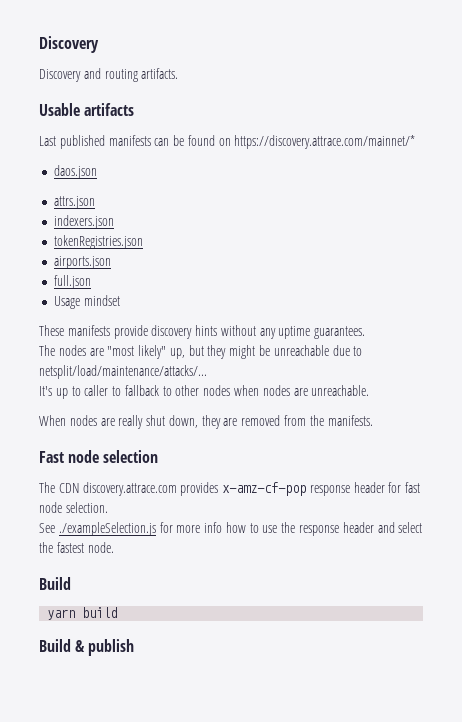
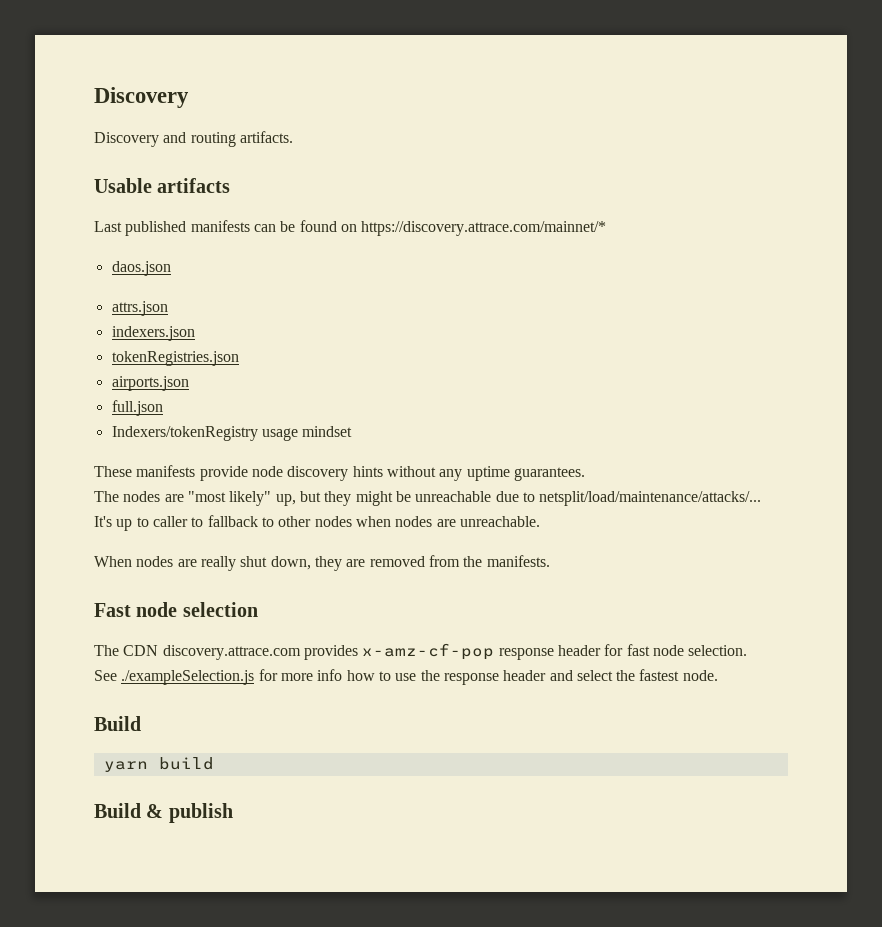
[54,296,81,309] Usage -> [111,426,298,441] Indexers/tokenRegistry usage
(148, 332) none -> [251,466,283,477] node

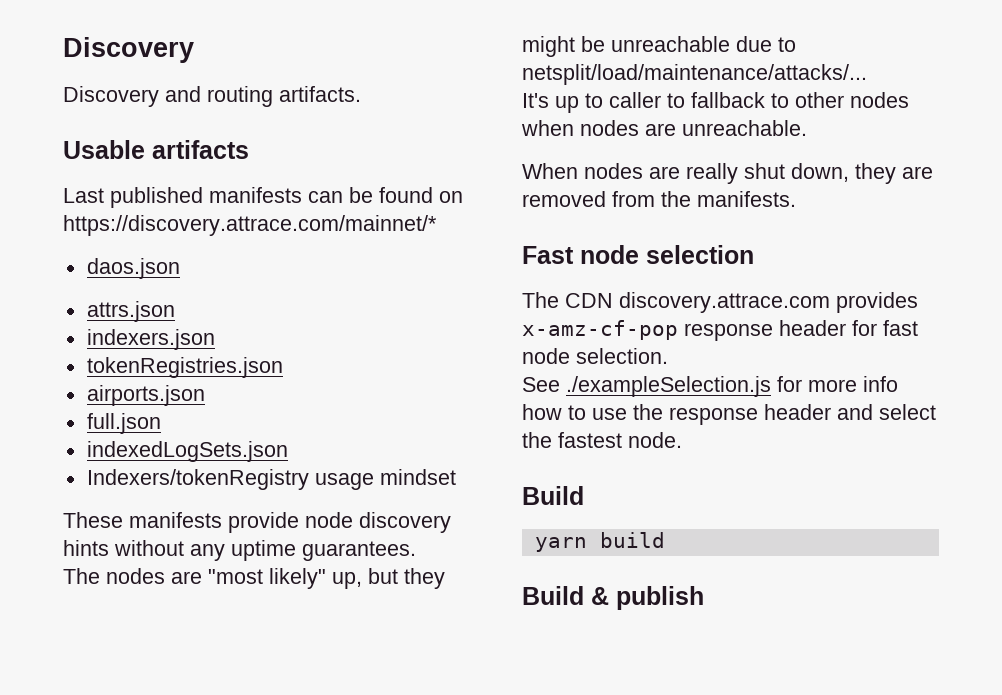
(163, 408) none -> [86,441,288,462] // indexedLogSets.json

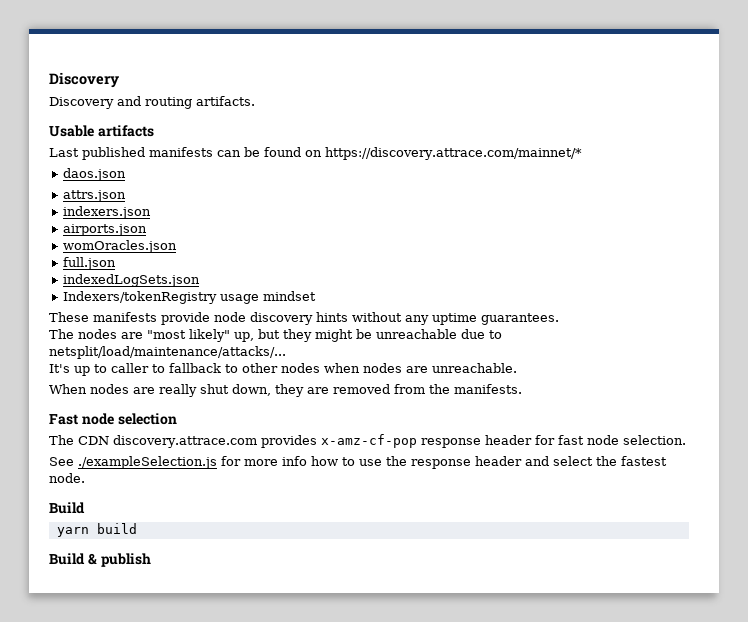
[86,357,283,378] [86,385,205,406] tokenRegistries.json // airports.json -> [62,224,147,236] [62,240,177,253] airports.json // womOracles.json

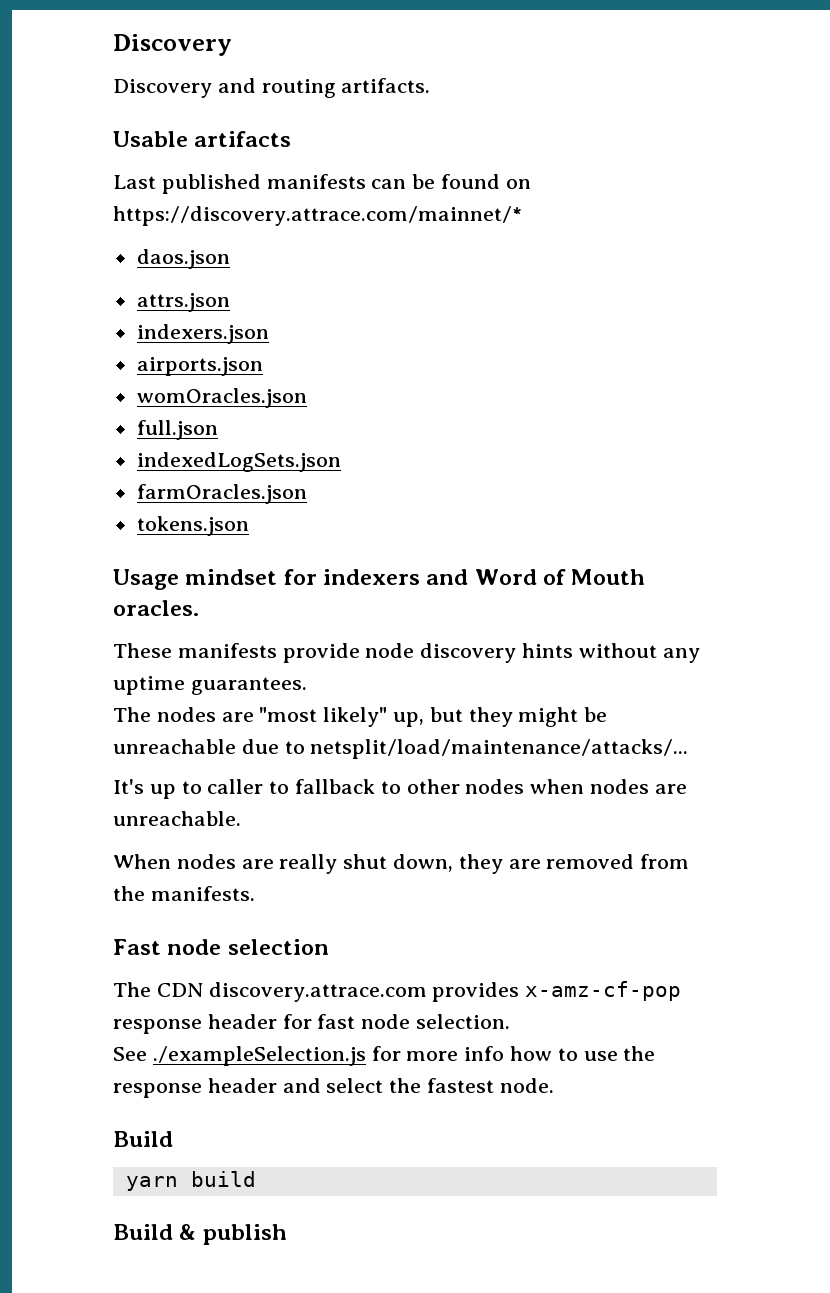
[62,291,316,304] Indexers/tokenRegistry usage mindset -> [136,484,307,504] [136,516,249,536] [113,569,646,590] [113,600,199,616] farmOracles.json // tokens.json // Usage mindset for indexers and Word of Mouth oracles.

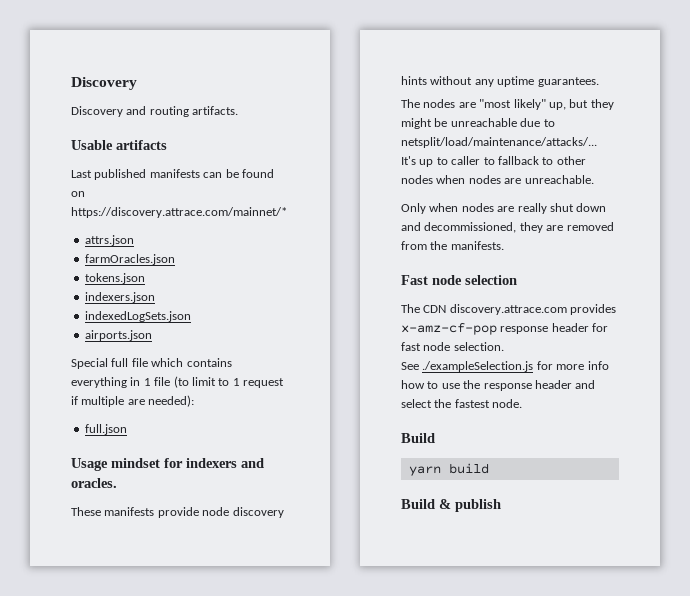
[136,249,230,269] // daos.json -> (287, 212) none
[136,324,269,344] [136,357,263,376] [136,388,307,408] [136,420,218,440] [136,452,341,472] [136,484,307,504] [136,516,249,536] indexers.json // airports.json // womOracles.json // full.json // indexedLogSets.json // farmOracles.json // tokens.json -> [84,254,175,265] [84,273,145,284] [84,292,155,303] [84,311,191,322] [84,330,152,341] [71,358,232,369] [71,376,284,388] [71,395,195,407] [84,424,127,435] farmOracles.json // tokens.json // indexers.json // indexedLogSets.json // airports.json // Special full file which contains everything in 1 file (to limit to 1 request if multiple are needed): // full.json
[474,569,646,585] Word of Mouth -> (264, 463) none
[113,854,171,869] When -> [401,203,459,214] Only when
[393,854,454,872] down, -> [576,203,607,212] [401,222,517,233] down and decommissioned,

